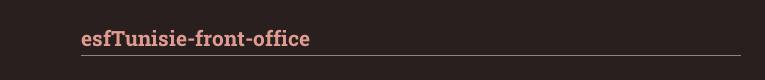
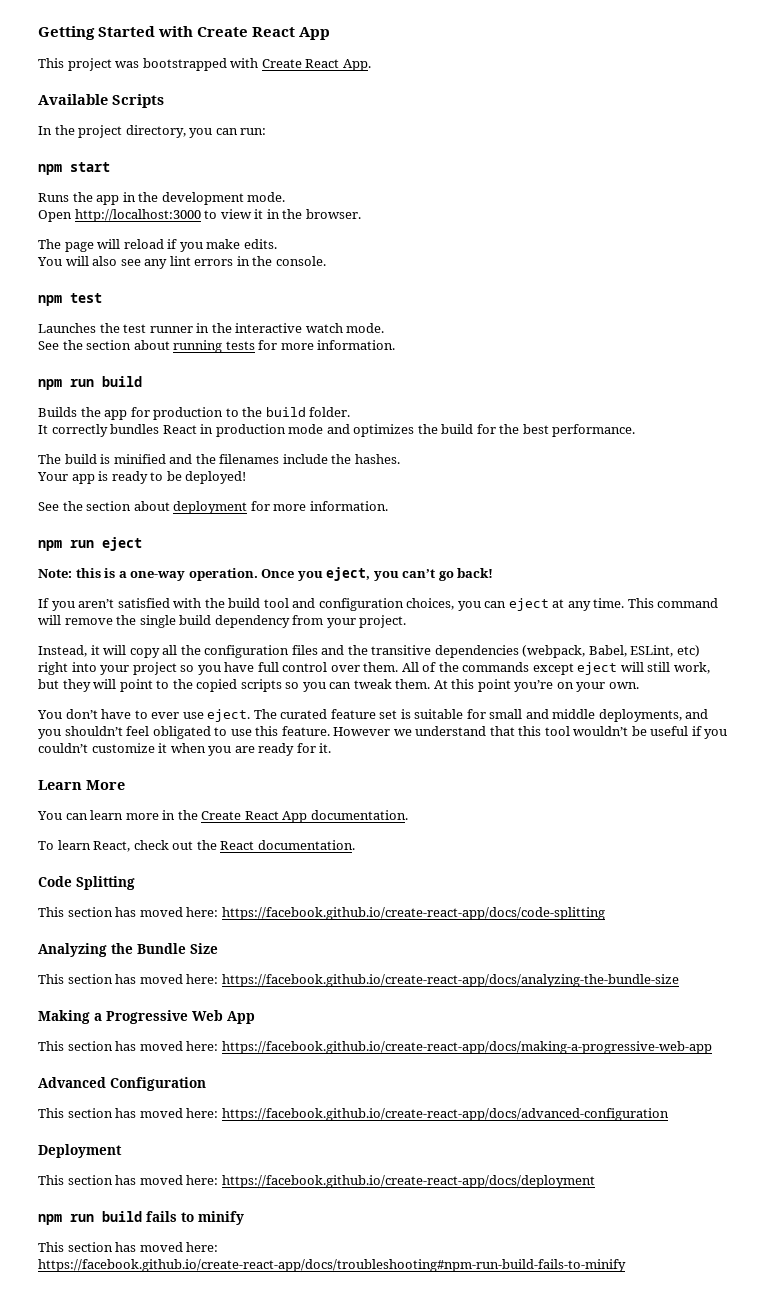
[81,29,310,47] esfTunisie-front-office -> [38,26,331,40] [38,58,371,71] [38,94,164,108] [38,125,267,138] [38,162,110,175] [38,192,286,205] [38,209,361,222] [38,239,277,252] [37,256,326,269] [38,293,102,306] [38,323,385,333] [38,340,396,353] [38,376,142,390] [38,407,351,420] [38,424,636,437] [38,454,400,464] [37,471,247,484] [38,501,388,514] [38,537,142,551] [38,567,494,581] [38,598,719,611] [38,615,407,628] [38,645,700,658] [38,662,710,675] [38,679,639,692] [37,709,709,722] [38,726,728,739] [38,743,332,756] [38,780,125,790] [37,810,408,823] [38,840,355,852] [38,876,135,890] [38,907,605,920] [38,943,218,957] [38,974,679,987] [38,1010,255,1024] [38,1041,712,1054] [38,1077,206,1091] [38,1108,669,1121] [38,1144,122,1158] [38,1175,595,1188] [38,1211,244,1225] [38,1242,219,1252] [38,1259,626,1272] Getting Started with Create React App // This project was bootstrapped with Create React App. // Available Scripts // In the project directory, you can run: // npm start // Runs the app in the development mode. // Open http://localhost:3000 to view it in the browser. // The page will reload if you make edits. // You will also see any lint errors in the console. // npm test // Launches the test runner in the interactive watch mode. // See the section about running tests for more information. // npm run build // Builds the app for production to the build folder. // It correctly bundles React in production mode and optimizes the build for the best performance. // The build is minified and the filenames include the hashes. // Your app is ready to be deployed! // See the section about deployment for more information. // npm run eject // Note: this is a one-way operation. Once you eject, you can’t go back! // If you aren’t satisfied with the build tool and configuration choices, you can eject at any time. This command will remove the single build dependency from your project. // Instead, it will copy all the configuration files and the transitive dependencies (webpack, Babel, ESLint, etc) right into your project so you have full control over them. All of the commands except eject will still work, but they will point to the copied scripts so you can tweak them. At this point you’re on your own. // You don’t have to ever use eject. The curated feature set is suitable for small and middle deployments, and you shouldn’t feel obligated to use this feature. However we understand that this tool wouldn’t be useful if you couldn’t customize it when you are ready for it. // Learn More // You can learn more in the Create React App documentation. // To learn React, check out the React documentation. // Code Splitting // This section has moved here: https://facebook.github.io/create-react-app/docs/code-splitting // Analyzing the Bundle Size // This section has moved here: https://facebook.github.io/create-react-app/docs/analyzing-the-bundle-size // Making a Progressive Web App // This section has moved here: https://facebook.github.io/create-react-app/docs/making-a-progressive-web-app // Advanced Configuration // This section has moved here: https://facebook.github.io/create-react-app/docs/advanced-configuration // Deployment // This section has moved here: https://facebook.github.io/create-react-app/docs/deployment // npm run build fails to minify // This section has moved here: https://facebook.github.io/create-react-app/docs/troubleshooting#npm-run-build-fails-to-minify

